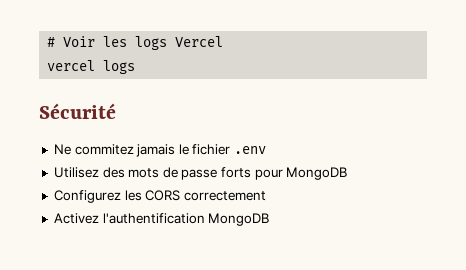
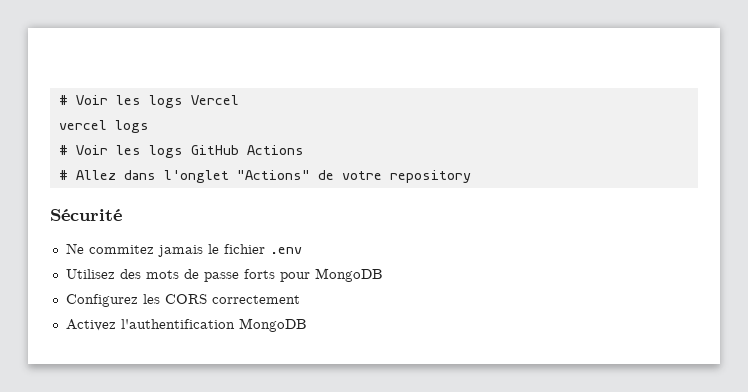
(136, 67) none -> [58,145,304,158] [58,170,471,183] // # Voir les logs GitHub Actions // # Allez dans l'onglet "Actions" de votre repository

